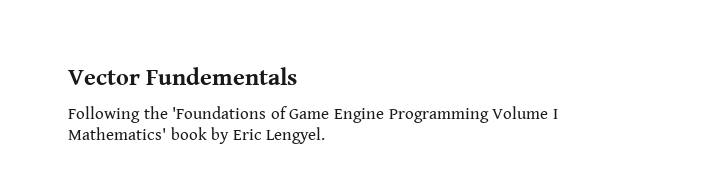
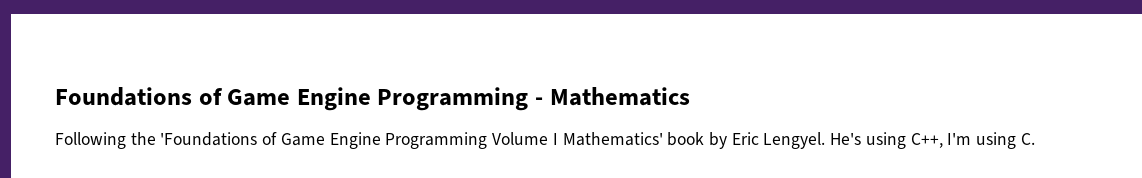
[68,67,298,85] Vector Fundementals -> [55,87,690,111] Foundations of Game Engine Programming - Mathematics
(326, 135) none -> [830,132,1035,149] He's using C++, I'm using C.

